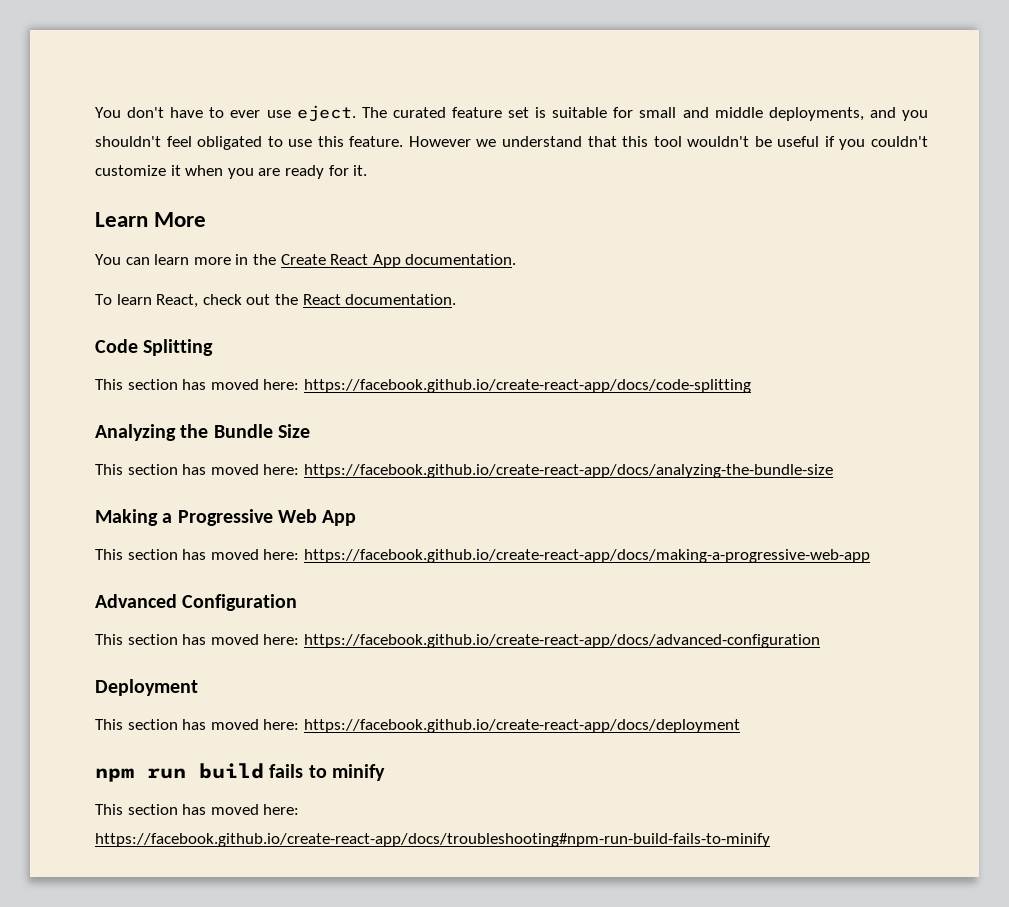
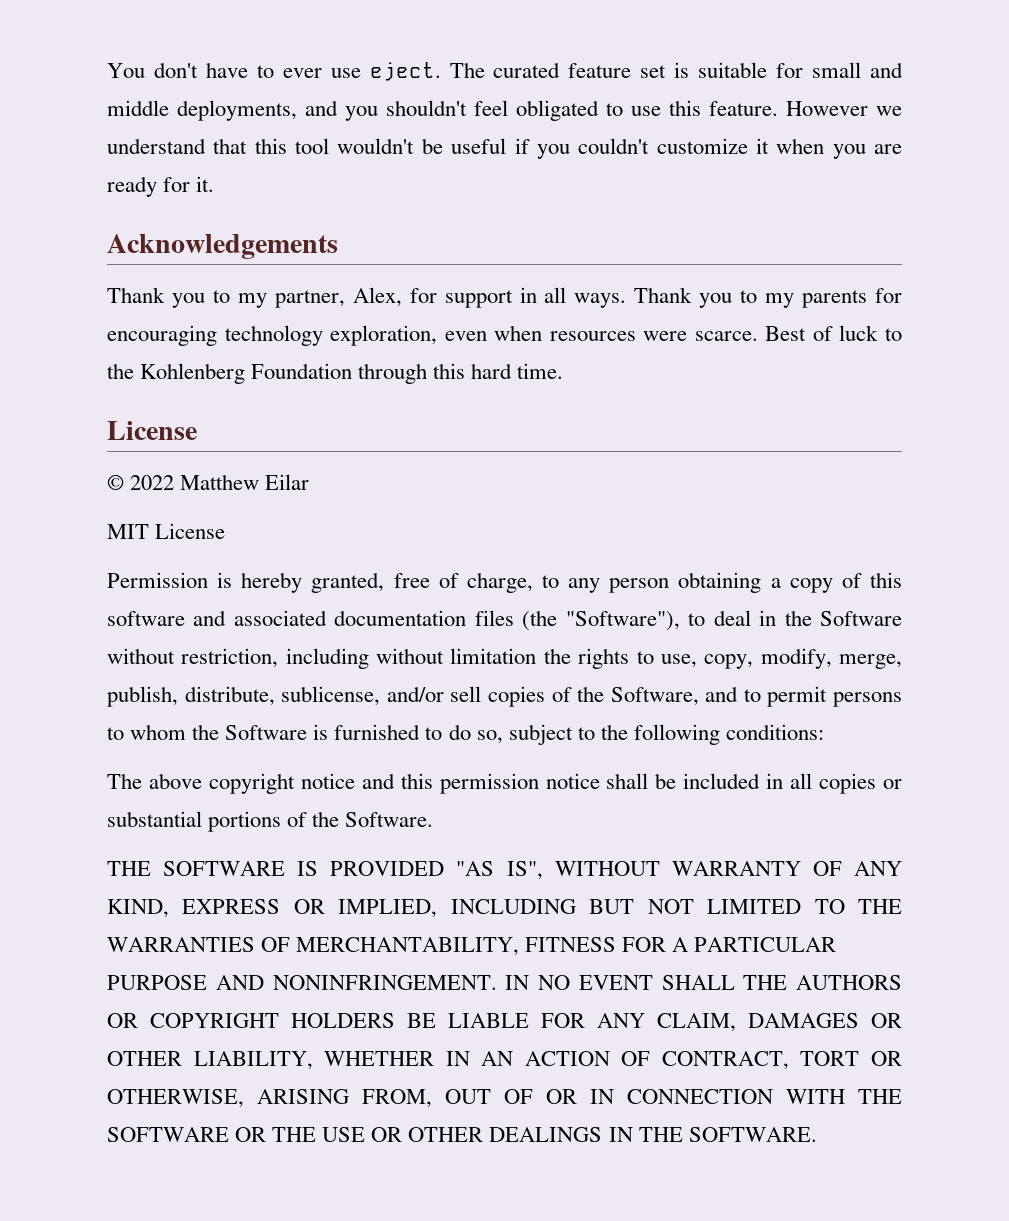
[95,212,207,227] [95,254,517,268] [95,294,457,308] [95,339,214,356] [95,379,751,393] [95,424,310,441] [95,464,833,478] [95,509,357,526] [95,549,870,563] [95,594,298,611] [95,634,820,648] [95,679,198,696] [95,719,740,733] [95,763,385,782] [95,804,300,815] [95,833,770,847] Learn More // You can learn more in the Create React App documentation. // To learn React, check out the React documentation. // Code Splitting // This section has moved here: https://facebook.github.io/create-react-app/docs/code-splitting // Analyzing the Bundle Size // This section has moved here: https://facebook.github.io/create-react-app/docs/analyzing-the-bundle-size // Making a Progressive Web App // This section has moved here: https://facebook.github.io/create-react-app/docs/making-a-progressive-web-app // Advanced Configuration // This section has moved here: https://facebook.github.io/create-react-app/docs/advanced-configuration // Deployment // This section has moved here: https://facebook.github.io/create-react-app/docs/deployment // npm run build fails to minify // This section has moved here: https://facebook.github.io/create-react-app/docs/troubleshooting#npm-run-build-fails-to-minify -> [107,234,338,259] [107,287,902,308] [107,325,902,346] [107,363,564,384] [107,421,197,440] [107,474,310,490] [107,523,226,539] [107,572,902,593] [107,610,903,631] [107,648,903,669] [107,686,902,707] [107,724,824,745] [107,773,903,794] [107,811,434,832] [107,861,902,880] [107,899,903,918] [107,937,837,956] [107,975,902,990] [107,1013,902,1032] [107,1051,902,1070] [107,1089,902,1108] [107,1127,817,1142] Acknowledgements // Thank you to my partner, Alex, for support in all ways. Thank you to my parents for encouraging technology exploration, even when resources were scarce. Best of luck to the Kohlenberg Foundation through this hard time. // License // © 2022 Matthew Eilar // MIT License // Permission is hereby granted, free of charge, to any person obtaining a copy of this software and associated documentation files (the "Software"), to deal in the Software without restriction, including without limitation the rights to use, copy, modify, merge, publish, distribute, sublicense, and/or sell copies of the Software, and to permit persons to whom the Software is furnished to do so, subject to the following conditions: // The above copyright notice and this permission notice shall be included in all copies or substantial portions of the Software. // THE SOFTWARE IS PROVIDED "AS IS", WITHOUT WARRANTY OF ANY KIND, EXPRESS OR IMPLIED, INCLUDING BUT NOT LIMITED TO THE WARRANTIES OF MERCHANTABILITY, FITNESS FOR A PARTICULAR PURPOSE AND NONINFRINGEMENT. IN NO EVENT SHALL THE AUTHORS OR COPYRIGHT HOLDERS BE LIABLE FOR ANY CLAIM, DAMAGES OR OTHER LIABILITY, WHETHER IN AN ACTION OF CONTRACT, TORT OR OTHERWISE, ARISING FROM, OUT OF OR IN CONNECTION WITH THE SOFTWARE OR THE USE OR OTHER DEALINGS IN THE SOFTWARE.

